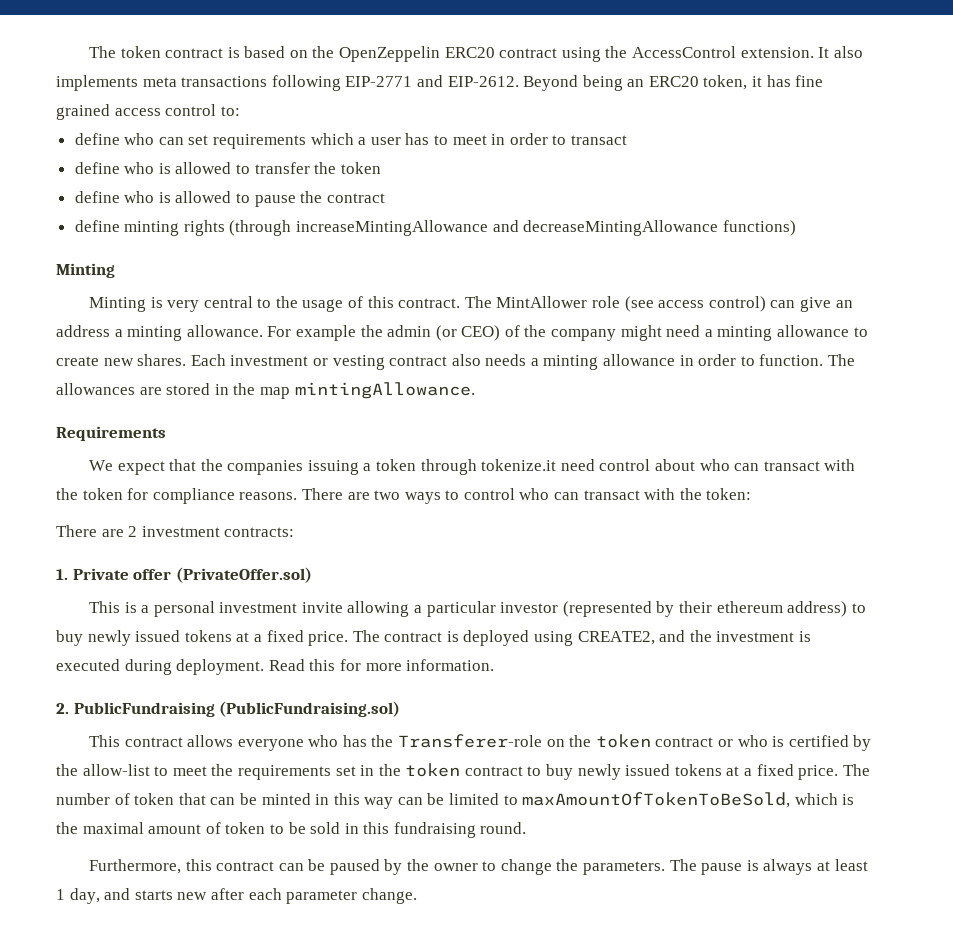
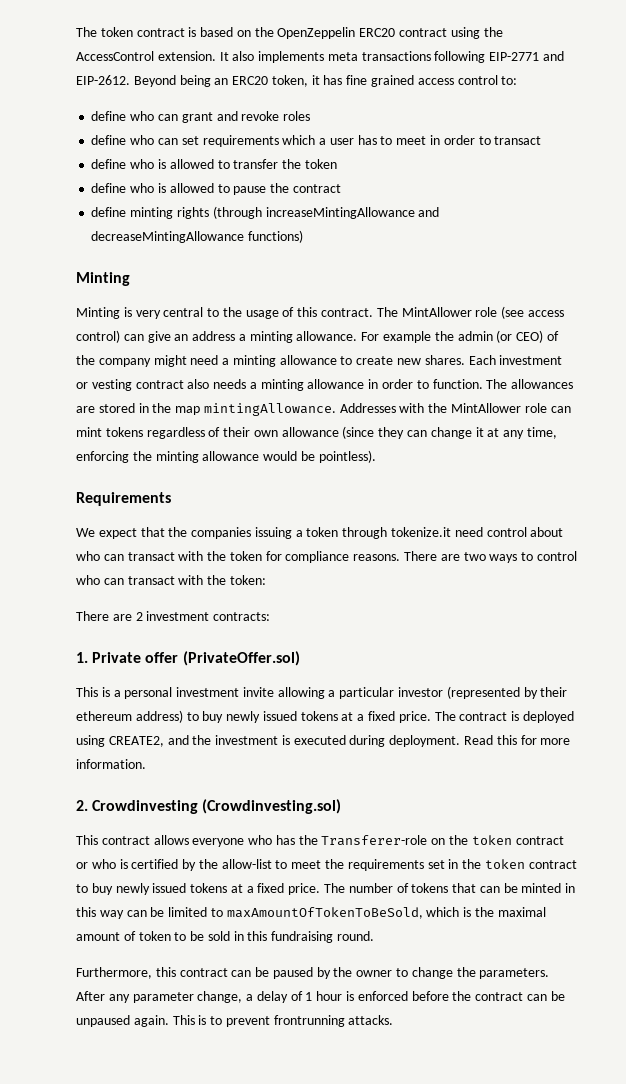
(240, 111) none -> [91,111,311,123] // define who can grant and revoke roles
(475, 390) none -> [339,403,571,413] [76,426,557,439] [76,450,376,463] Addresses with the MintAllower role can mint tokens regardless of their own allowance (since they can change it at any time, enforcing the minting allowance would be pointless).
[73,701,401,717] PublicFundraising (PublicFundraising.sol) -> [92,799,342,814] Crowdinvesting (Crowdinvesting.sol)
[134,793,175,805] token -> [411,883,449,893] tokens
[669,859,868,875] [56,888,417,904] The pause is always at least 1 day, and starts new after each parameter change. -> [76,991,565,1003] [76,1015,394,1027] After any parameter change, a delay of 1 hour is enforced before the contract can be unpaused again. This is to prevent frontrunning attacks.

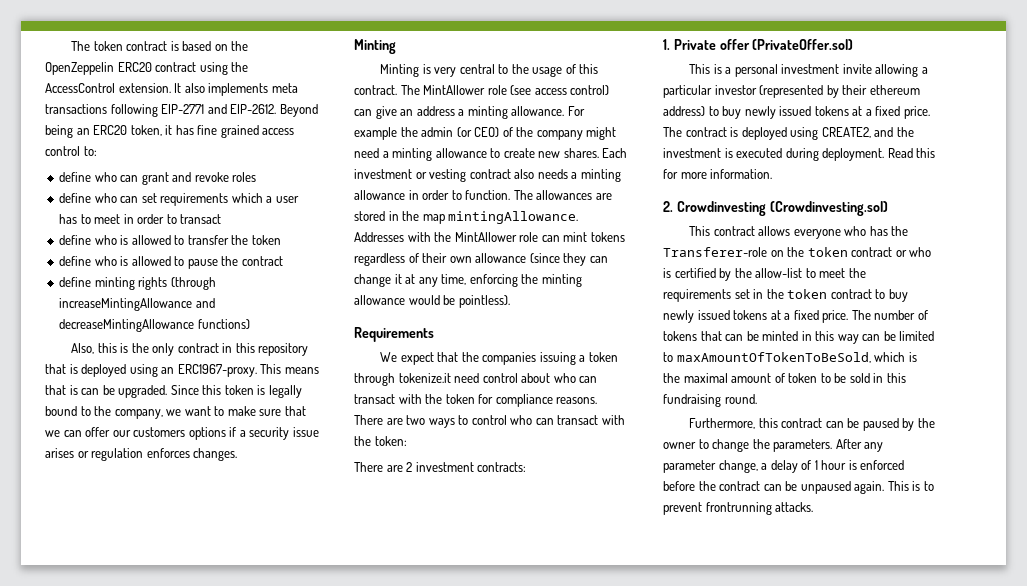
(304, 236) none -> [71,343,309,356] [45,364,319,377] [45,385,302,398] [45,406,306,419] [45,427,319,440] [45,448,238,461] // Also, this is the only contract in this repository that is deployed using an ERC1967-proxy. This means that is can be upgraded. Since this token is legally bound to the company, we want to make sure that we can offer our customers options if a security issue arises or regulation enforces changes.

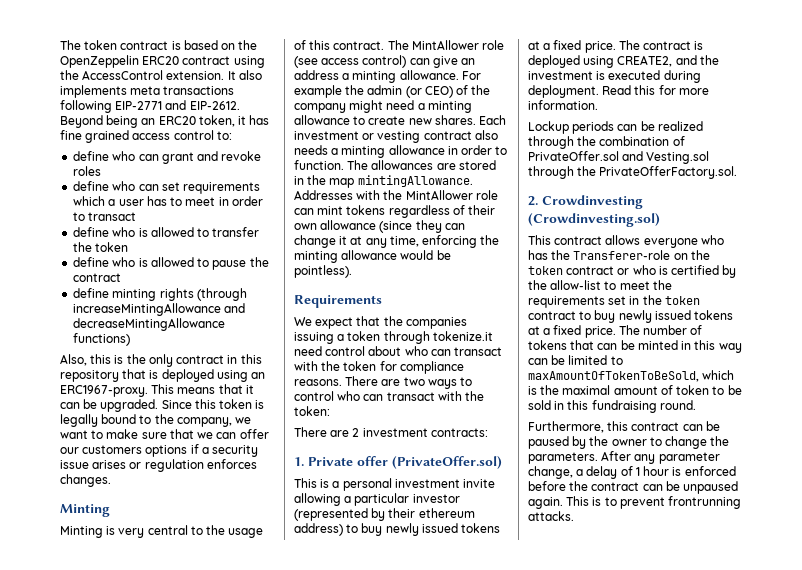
[69,385,78,395] is -> [245,385,254,394] it
(773, 174) none -> [528,121,703,134] [528,136,685,149] [528,151,710,164] [528,166,738,179] // Lockup periods can be realized through the combination of PrivateOffer.sol and Vesting.sol through the PrivateOfferFactory.sol.

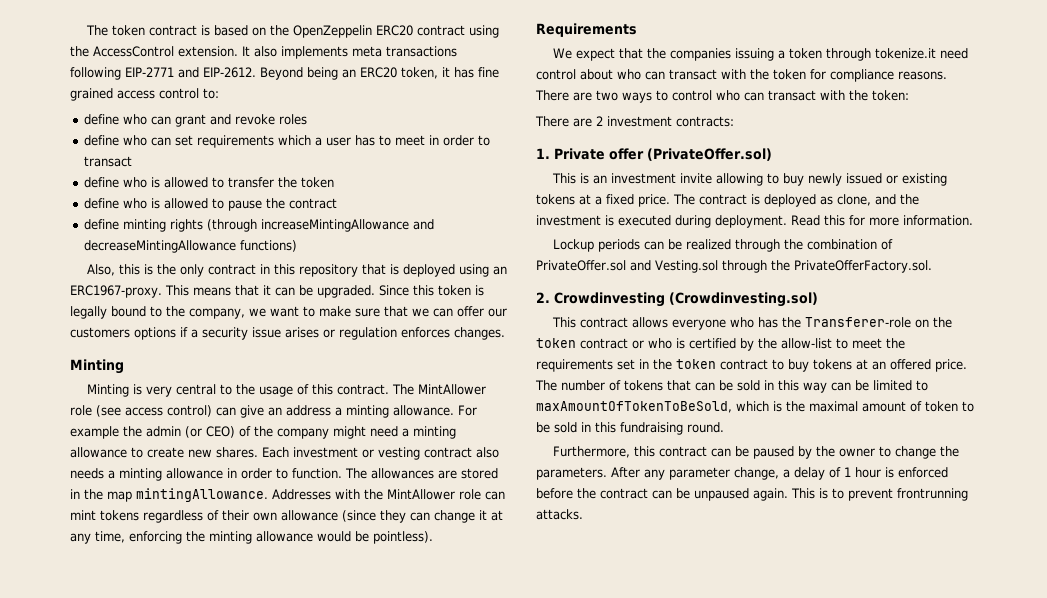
[332,478,392,491] a personal -> [593,175,608,184] an
[344,493,460,506] [294,508,475,521] [294,523,458,536] a particular investor (represented by their ethereum address) to buy newly issued -> [767,173,948,186] to buy newly issued or existing
[583,55,673,68] using CREATE2, -> [820,194,871,206] as clone,
[618,310,734,323] [528,325,582,335] newly issued tokens at a fixed -> [813,359,931,370] tokens at an offered
[637,340,678,350] minted -> [737,380,760,391] sold

